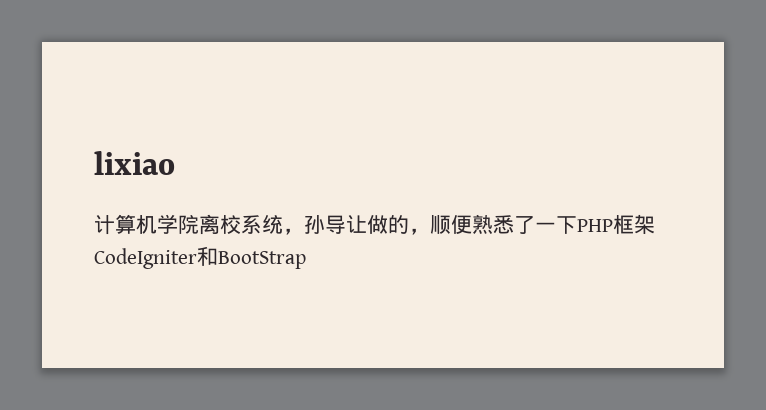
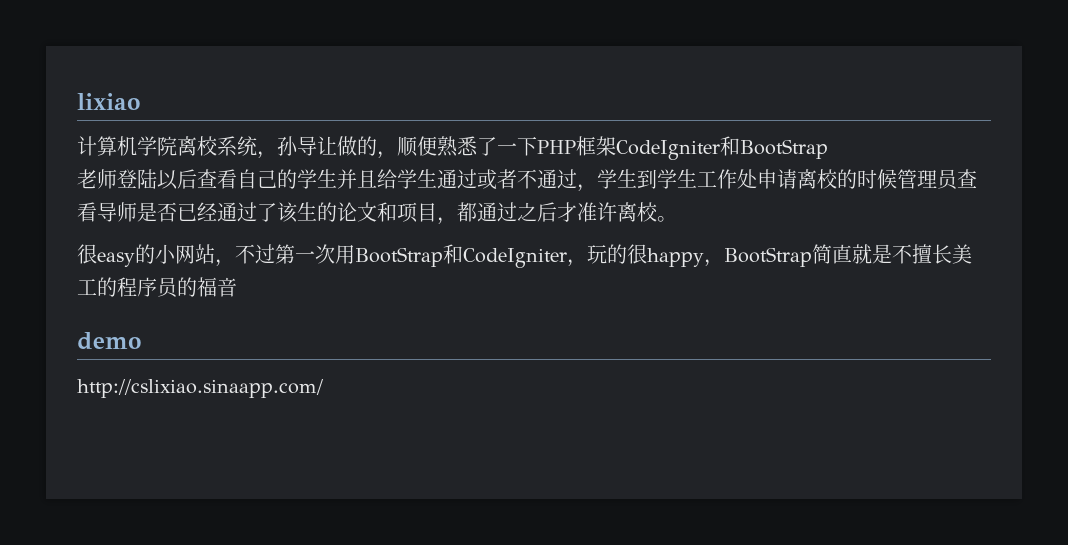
(306, 260) none -> [77,169,977,192] [77,202,677,225] [77,244,972,268] [77,277,237,298] [77,332,141,350] [77,379,324,398] // 老师登陆以后查看自己的学生并且给学生通过或者不通过，学生到学生工作处申请离校的时候管理员查看导师是否已经通过了该生的论文和项目，都通过之后才准许离校。 // 很easy的小网站，不过第一次用BootStrap和CodeIgniter，玩的很happy，BootStrap简直就是不擅长美工的程序员的福音 // demo // http://cslixiao.sinaapp.com/

